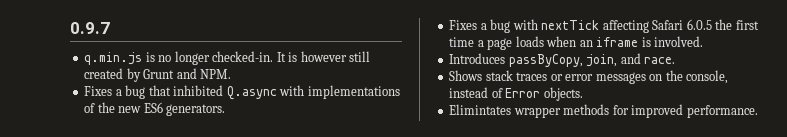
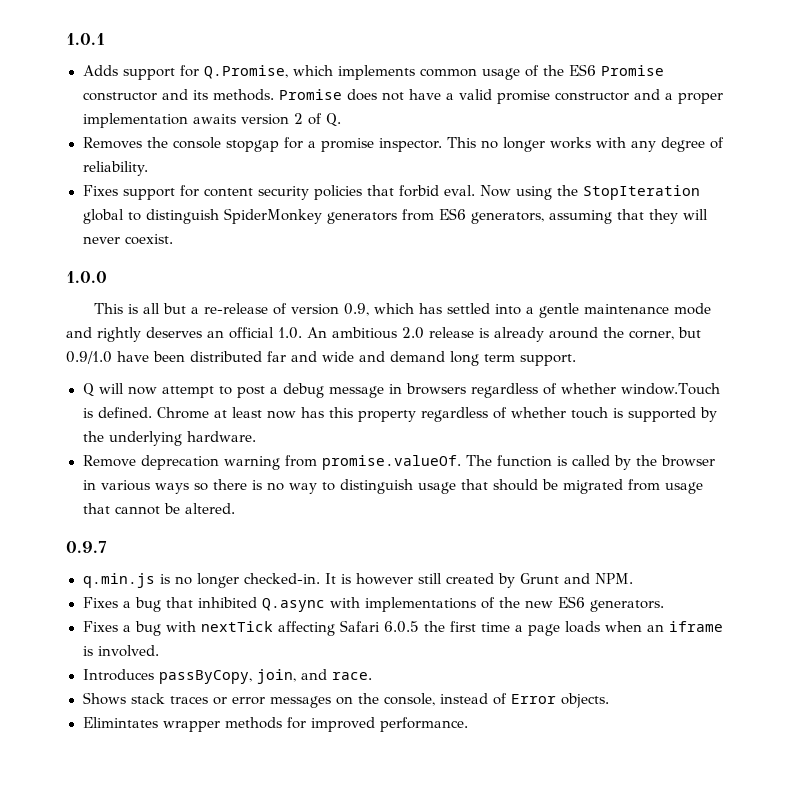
(70, 28) none -> [66,33,105,45] [82,64,664,80] [82,89,723,104] [82,113,341,128] [82,137,725,152] [82,161,149,176] [82,185,700,200] [82,208,708,224] [82,234,173,245] [66,271,107,283] [93,303,711,318] [66,327,701,342] [66,351,576,366] [82,383,721,398] [82,407,717,422] [82,431,256,446] [82,455,715,470] [82,479,703,494] [82,503,235,515] 1.0.1 // Adds support for Q.Promise, which implements common usage of the ES6 Promise constructor and its methods. Promise does not have a valid promise constructor and a proper implementation awaits version 2 of Q. // Removes the console stopgap for a promise inspector. This no longer works with any degree of reliability. // Fixes support for content security policies that forbid eval. Now using the StopIteration global to distinguish SpiderMonkey generators from ES6 generators, assuming that they will never coexist. // 1.0.0 // This is all but a re-release of version 0.9, which has settled into a gentle maintenance mode and rightly deserves an official 1.0. An ambitious 2.0 release is already around the corner, but 0.9/1.0 have been distributed far and wide and demand long term support. // Q will now attempt to post a debug message in browsers regardless of whether window.Touch is defined. Chrome at least now has this property regardless of whether touch is supported by the underlying hardware. // Remove deprecation warning from promise.valueOf. The function is called by the browser in various ways so there is no way to distinguish usage that should be migrated from usage that cannot be altered. //

